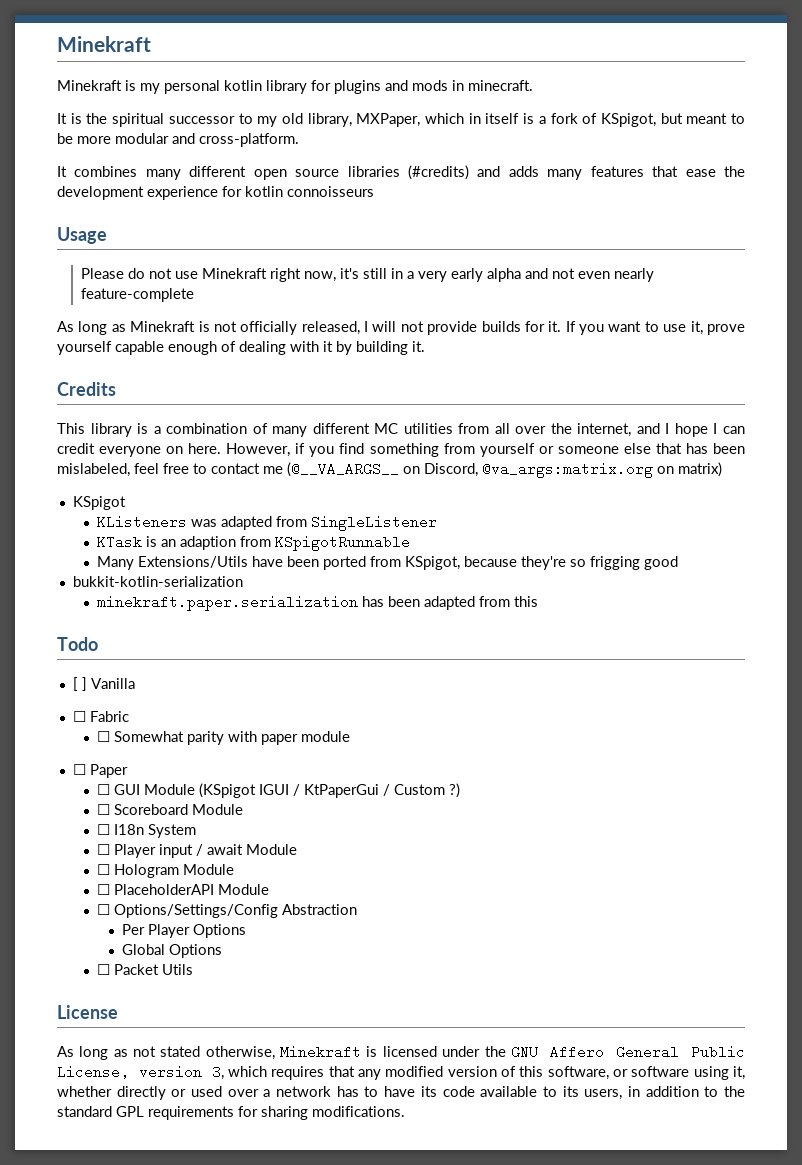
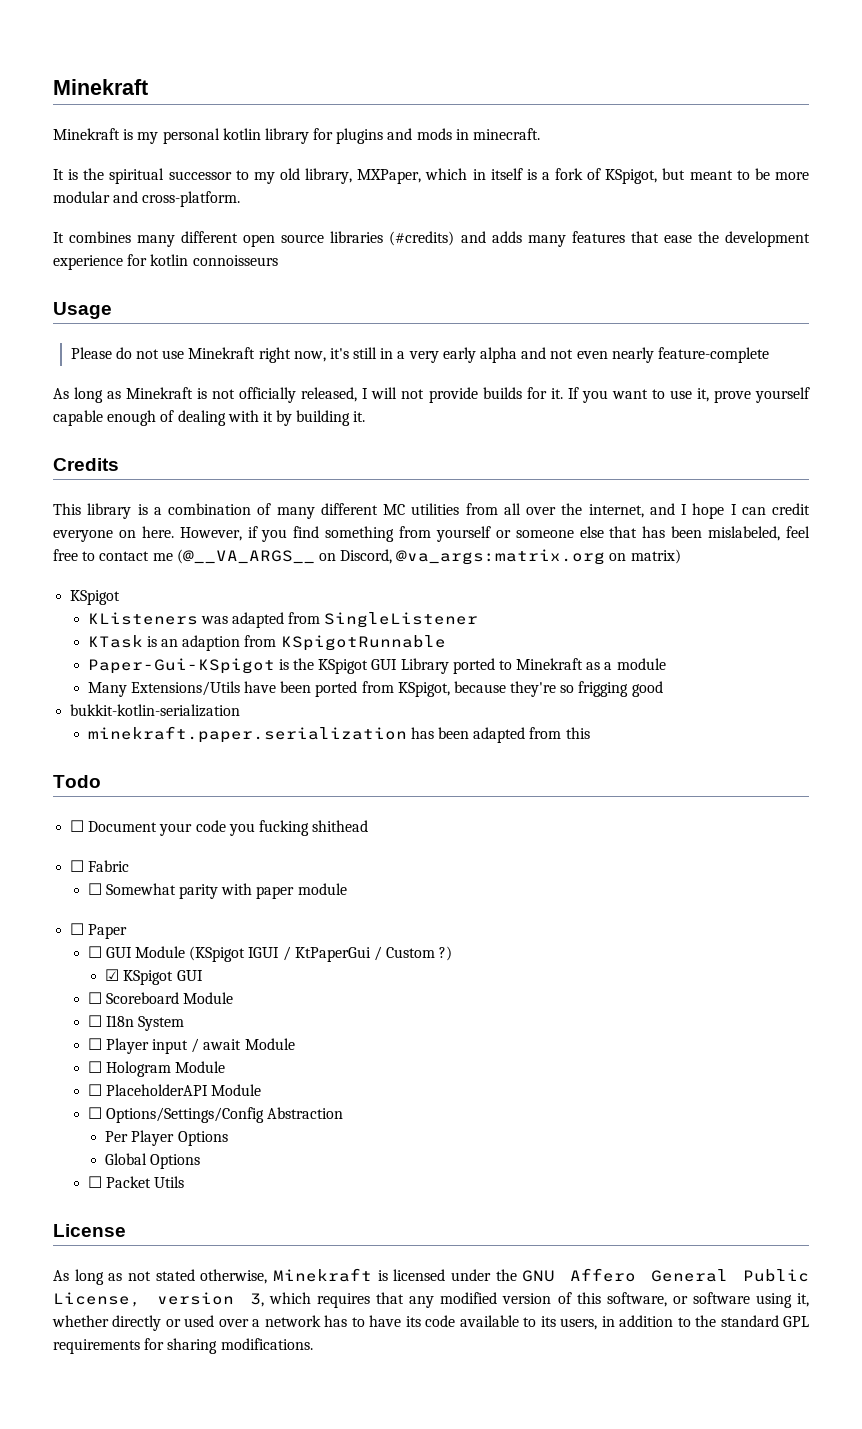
(411, 543) none -> [87,658,666,674] // Paper-Gui-KSpigot is the KSpigot GUI Library ported to Minekraft as a module
[72,677,135,691] [ ] Vanilla -> [70,820,369,836] ☐ Document your code you fucking shithead
(461, 790) none -> [105,969,203,985] // ☑ KSpigot GUI

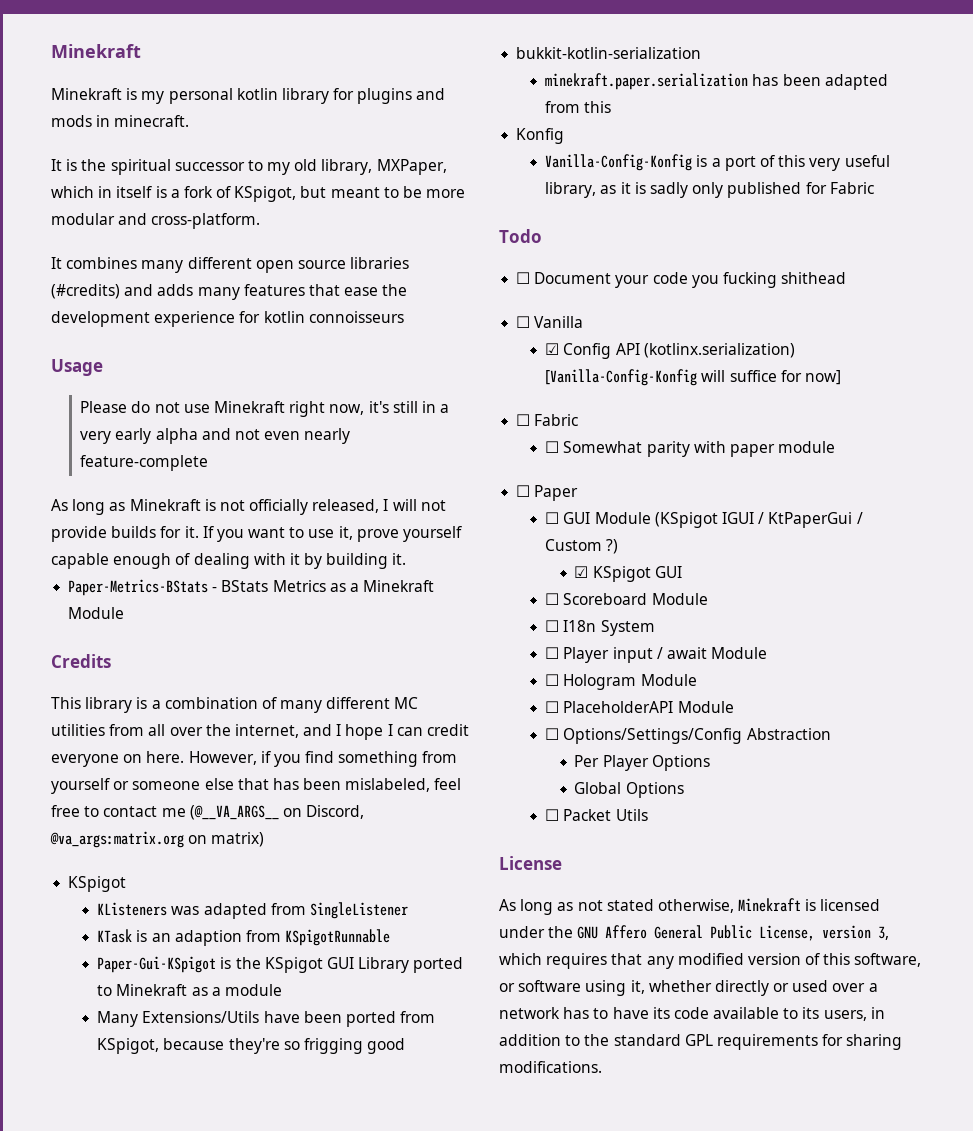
(366, 416) none -> [68,579,435,596] [68,607,125,619] // Paper-Metrics-BStats - BStats Metrics as a Minekraft Module
(590, 733) none -> [516,128,565,144] [545,154,890,171] [545,182,874,198] // Konfig // Vanilla-Config-Konfig is a port of this very useful library, as it is sadly only published for Fabric
(369, 826) none -> [516,316,584,328] [545,343,795,359] [545,369,841,386] // ☐ Vanilla // ☑ Config API (kotlinx.serialization) [Vanilla-Config-Konfig will suffice for now]

